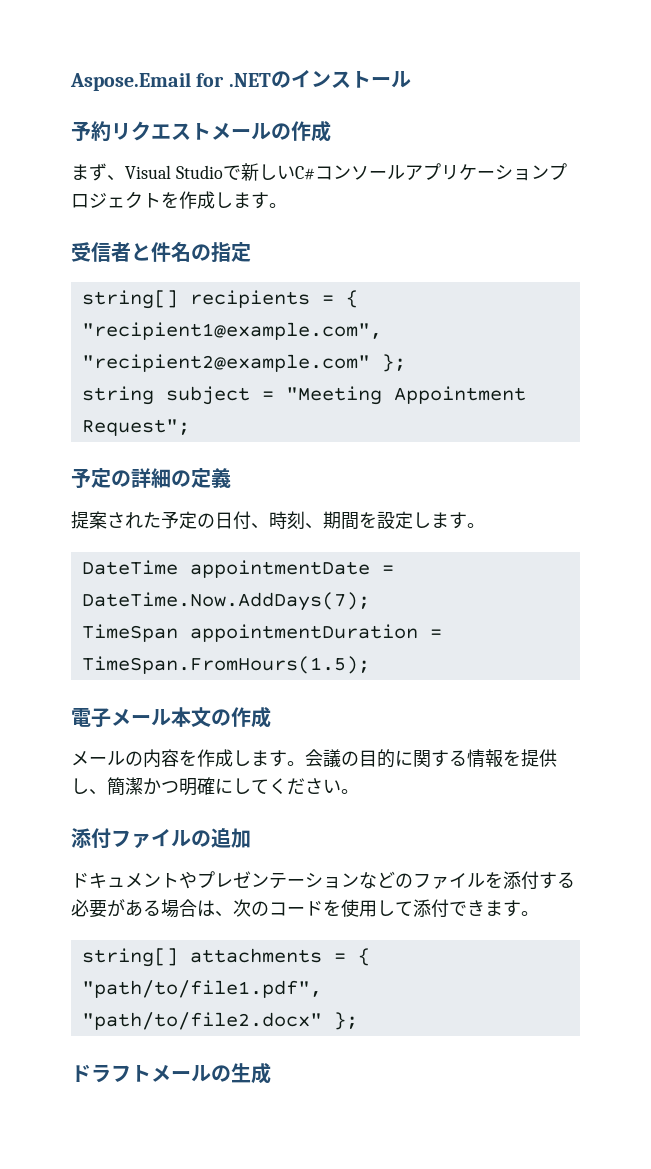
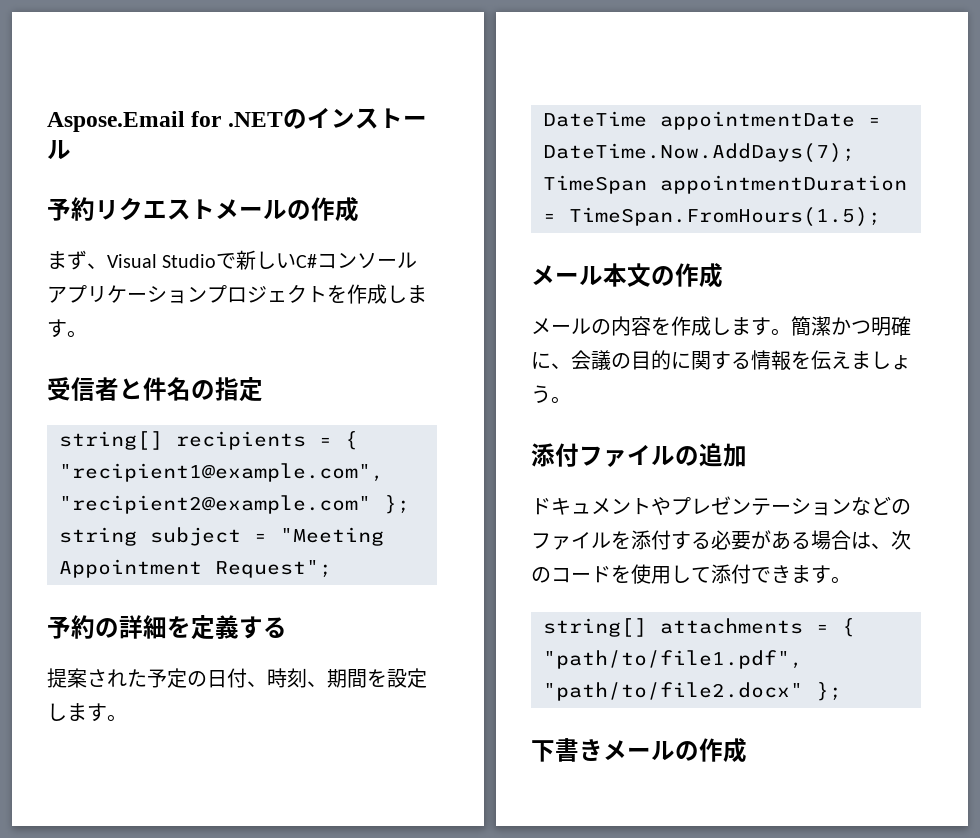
[91,468,191,488] 定の詳細の -> [71,615,191,639] 約の詳細を
(231, 478) none -> [239,616,287,639] する
[71,708,111,728] 電子 -> (881, 217) none
(305, 763) none -> [791,316,911,336] [531,352,571,369] 簡潔かつ明確に、
[521,749,557,767] [71,777,341,796] 提供し、簡潔かつ明確にしてください -> [811,350,911,370] [531,385,551,403] 伝えましょう
[71,1063,251,1083] ドラフトメールの生 -> [531,738,723,762] 下書きメールの作

